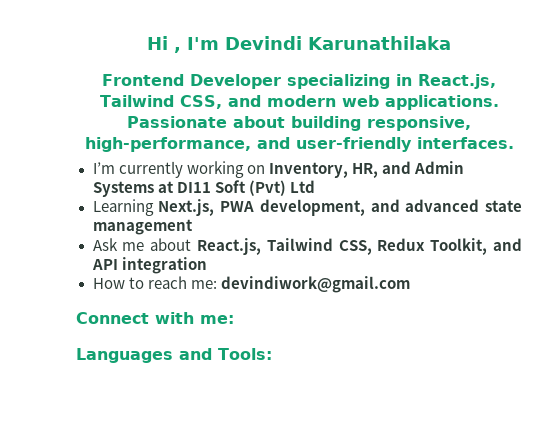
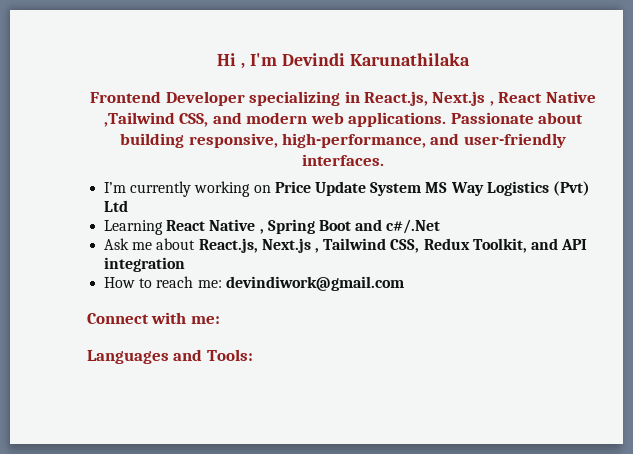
[99,95,174,107] Tailwind -> [432,91,596,106] [103,112,175,127] Next.js , React Native ,Tailwind
[268,161,464,178] [92,180,315,197] [92,199,522,216] [92,219,193,235] Inventory, HR, and Admin Systems at DI11 Soft (Pvt) Ltd // Learning Next.js, PWA development, and advanced state management -> [274,181,590,196] [104,200,129,212] [104,219,441,235] Price Update System MS Way Logistics (Pvt) Ltd // Learning React Native , Spring Boot and c#/.Net
(261, 246) none -> [261,238,319,253] Next.js ,

